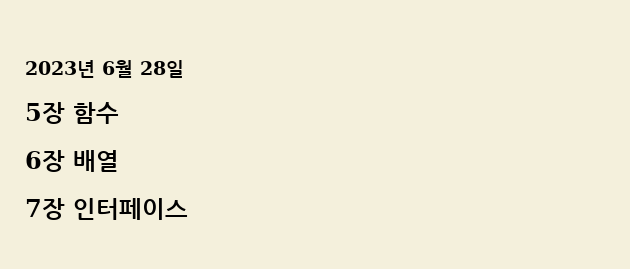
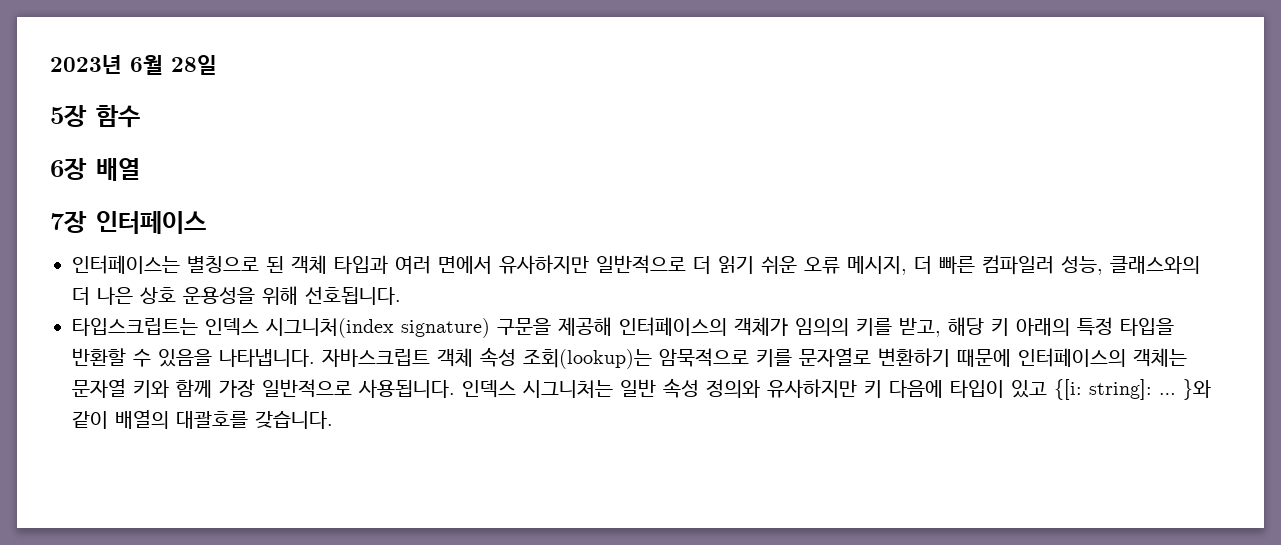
(188, 209) none -> [72,255,1200,275] [72,286,401,305] [72,317,1174,338] [72,347,1187,369] [72,378,1211,400] [72,410,333,429] // 인터페이스는 별칭으로 된 객체 타입과 여러 면에서 유사하지만 일반적으로 더 읽기 쉬운 오류 메시지, 더 빠른 컴파일러 성능, 클래스와의 더 나은 상호 운용성을 위해 선호됩니다. // 타입스크립트는 인덱스 시그니처(index signature) 구문을 제공해 인터페이스의 객체가 임의의 키를 받고, 해당 키 아래의 특정 타입을 반환할 수 있음을 나타냅니다. 자바스크립트 객체 속성 조회(lookup)는 암묵적으로 키를 문자열로 변환하기 때문에 인터페이스의 객체는 문자열 키와 함께 가장 일반적으로 사용됩니다. 인덱스 시그니처는 일반 속성 정의와 유사하지만 키 다음에 타입이 있고 {[i: string]: … }와 같이 배열의 대괄호를 갖습니다.

